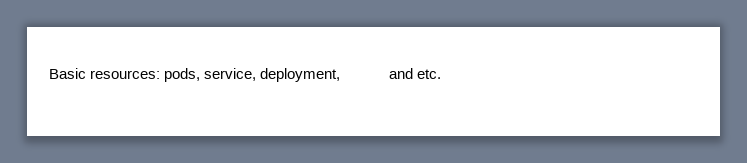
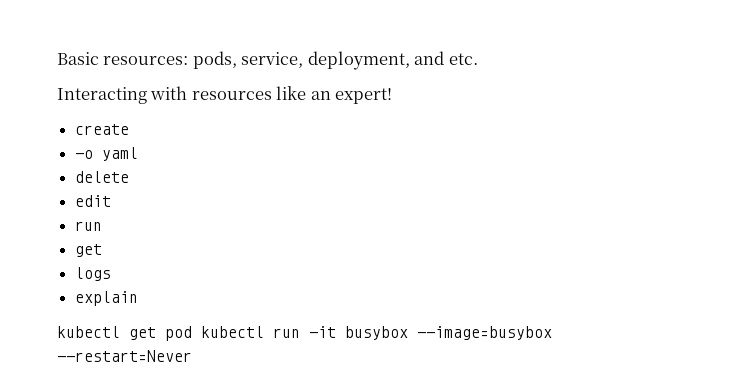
(442, 74) none -> [57,86,393,104] [75,124,130,135] [75,147,139,161] [75,171,130,183] [75,195,112,207] [75,221,103,231] [75,244,103,257] [75,267,112,281] [75,291,139,306] [57,326,552,341] [57,350,192,362] // Interacting with resources like an expert! // create // -o yaml // delete // edit // run // get // logs // explain // kubectl get pod kubectl run -it busybox --image=busybox --restart=Never

